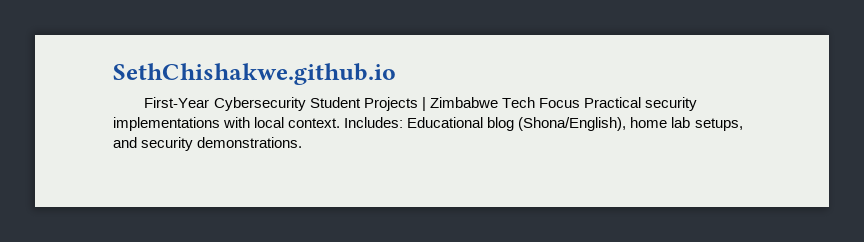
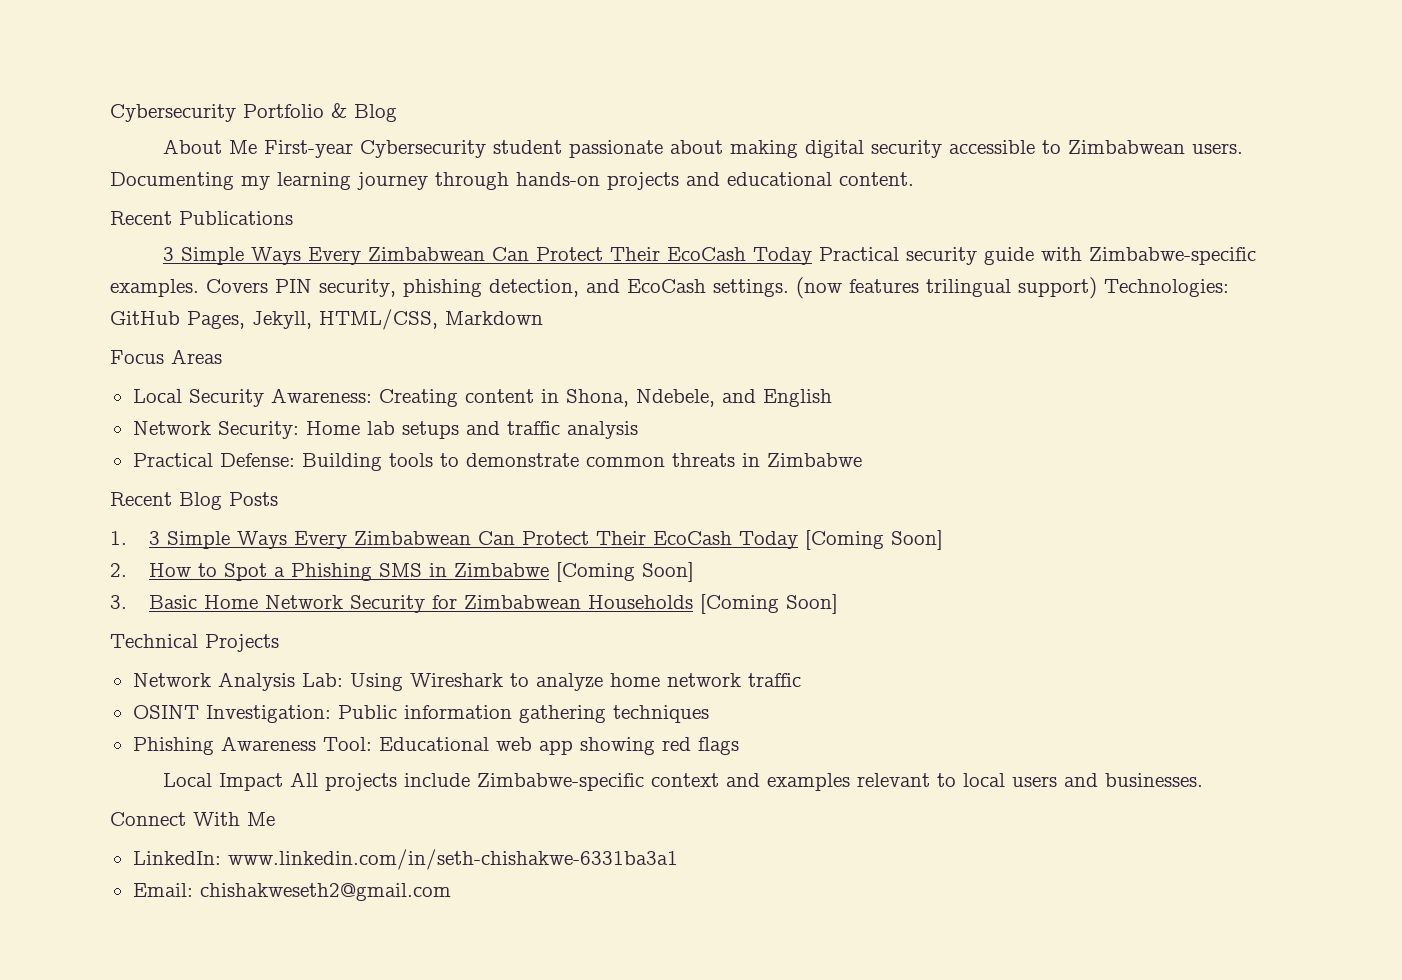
[113,63,396,85] [144,97,697,111] [113,117,743,131] [113,137,303,151] SethChishakwe.github.io // First-Year Cybersecurity Student Projects | Zimbabwe Tech Focus Practical security implementations with local context. Includes: Educational blog (Shona/English), home lab setups, and security demonstrations. -> [110,103,397,122] [162,139,1243,158] [110,172,914,190] [110,211,293,225] [162,247,1256,265] [110,277,1229,299] [110,309,543,330] [110,349,222,364] [132,388,832,407] [132,421,638,439] [132,453,862,471] [110,492,278,510] [110,530,944,550] [110,562,695,582] [110,594,839,614] [110,634,279,652] [132,672,801,691] [132,705,709,723] [132,736,739,755] [162,772,1203,791] [110,812,275,826] [132,849,678,870] [132,883,451,901] Cybersecurity Portfolio & Blog // About Me First-year Cybersecurity student passionate about making digital security accessible to Zimbabwean users. Documenting my learning journey through hands-on projects and educational content. // Recent Publications // 3 Simple Ways Every Zimbabwean Can Protect Their EcoCash Today Practical security guide with Zimbabwe-specific examples. Covers PIN security, phishing detection, and EcoCash settings. (now features trilingual support) Technologies: GitHub Pages, Jekyll, HTML/CSS, Markdown // Focus Areas // Local Security Awareness: Creating content in Shona, Ndebele, and English // Network Security: Home lab setups and traffic analysis // Practical Defense: Building tools to demonstrate common threats in Zimbabwe // Recent Blog Posts // 1. 3 Simple Ways Every Zimbabwean Can Protect Their EcoCash Today [Coming Soon] // 2. How to Spot a Phishing SMS in Zimbabwe [Coming Soon] // 3. Basic Home Network Security for Zimbabwean Households [Coming Soon] // Technical Projects // Network Analysis Lab: Using Wireshark to analyze home network traffic // OSINT Investigation: Public information gathering techniques // Phishing Awareness Tool: Educational web app showing red flags // Local Impact All projects include Zimbabwe-specific context and examples relevant to local users and businesses. // Connect With Me // LinkedIn: www.linkedin.com/in/seth-chishakwe-6331ba3a1 // Email: chishakweseth2@gmail.com

